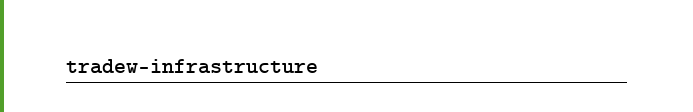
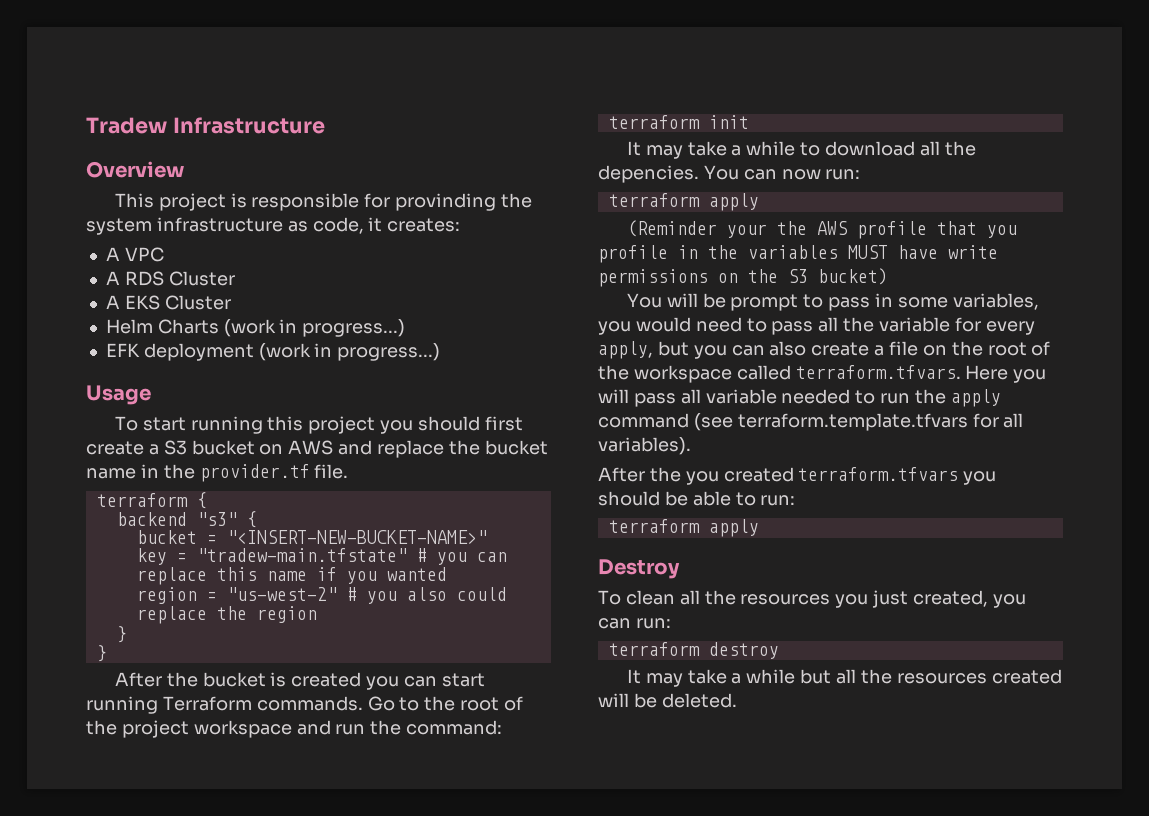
[66,59,318,74] tradew-infrastructure -> [86,117,325,134] [86,161,184,178] [114,193,532,211] [86,217,461,235] [105,247,164,262] [105,271,235,286] [105,295,231,310] [105,319,406,337] [105,343,441,361] [86,385,151,405] [114,416,523,434] [86,440,548,458] [86,464,349,482] [96,492,207,509] [116,511,257,528] [136,530,487,544] [136,548,507,565] [136,567,447,585] [136,587,507,604] [136,606,317,624] [116,626,127,643] [96,645,107,662] [114,672,485,690] [86,696,524,714] [86,720,503,738] [608,115,749,129] [626,141,976,159] [598,165,861,183] [608,193,759,211] [626,220,1017,239] [598,245,998,263] [598,268,888,287] [626,293,1039,311] [598,317,1035,335] [598,341,1051,359] [598,365,1047,383] [598,389,1001,407] [598,413,1024,431] [598,437,691,455] [598,467,997,485] [598,491,796,506] [608,519,759,537] [598,559,680,579] [598,590,1026,608] [598,618,671,629] [608,642,779,659] [626,669,1062,687] [598,693,737,708] Tradew Infrastructure // Overview // This project is responsible for provinding the system infrastructure as code, it creates: // A VPC // A RDS Cluster // A EKS Cluster // Helm Charts (work in progress...) // EFK deployment (work in progress...) // Usage // To start running this project you should first create a S3 bucket on AWS and replace the bucket name in the provider.tf file. // terraform { // backend "s3" { // bucket = "<INSERT-NEW-BUCKET-NAME>" // key = "tradew-main.tfstate" # you can replace this name if you wanted // region = "us-west-2" # you also could replace the region // } // } // After the bucket is created you can start running Terraform commands. Go to the root of the project workspace and run the command: // terraform init // It may take a while to download all the depencies. You can now run: // terraform apply // (Reminder your the AWS profile that you profile in the variables MUST have write permissions on the S3 bucket) // You will be prompt to pass in some variables, you would need to pass all the variable for every apply, but you can also create a file on the root of the workspace called terraform.tfvars. Here you will pass all variable needed to run the apply command (see terraform.template.tfvars for all variables). // After the you created terraform.tfvars you should be able to run: // terraform apply // Destroy // To clean all the resources you just created, you can run: // terraform destroy // It may take a while but all the resources created will be deleted.

